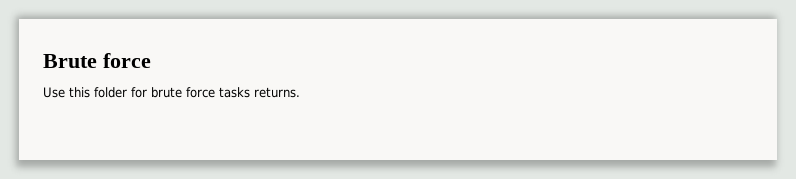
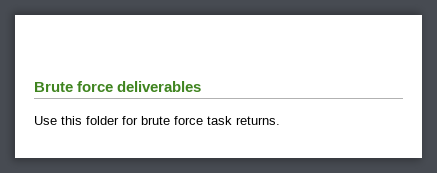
(151, 60) none -> [117,81,202,92] deliverables
[219,87,250,98] tasks -> [207,116,232,125] task

